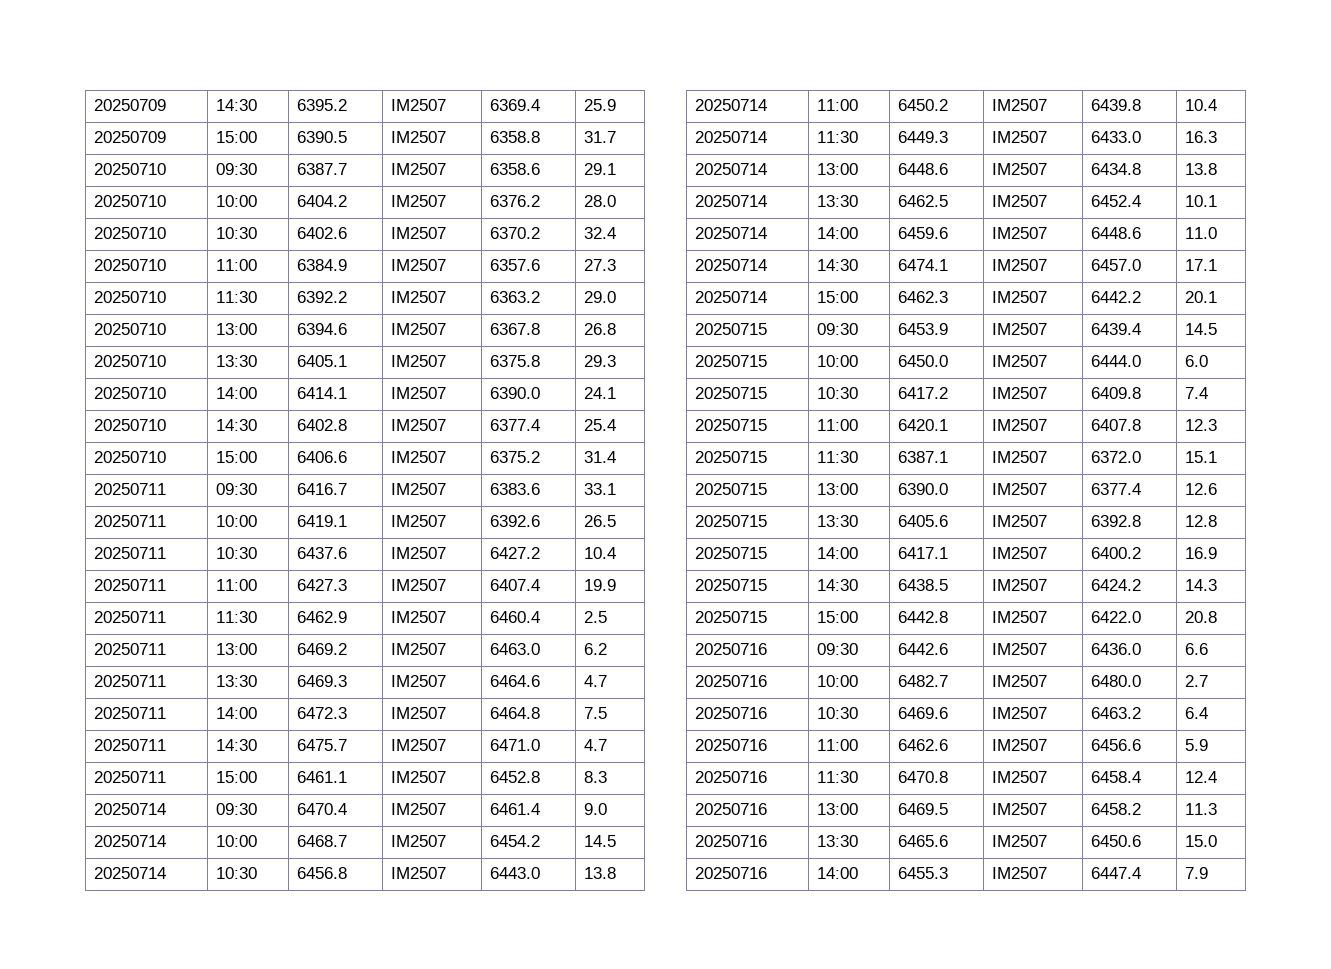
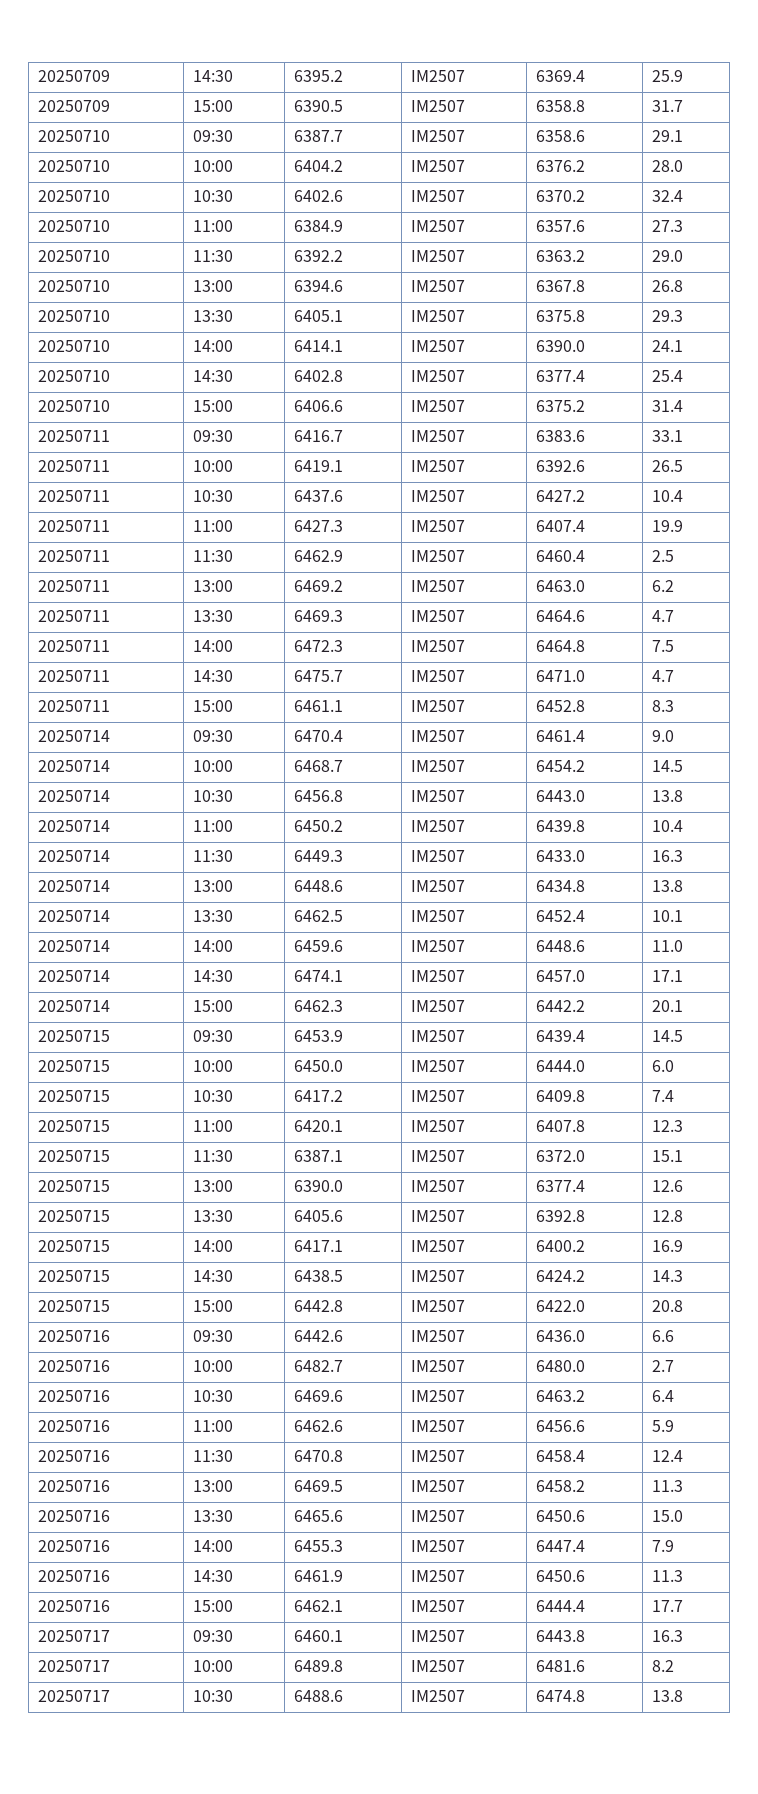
(1209, 873) none -> [37,1570,110,1582] [192,1570,233,1582] [293,1570,343,1582] [410,1570,465,1582] [535,1570,585,1582] [651,1570,683,1582] [37,1600,110,1612] [192,1600,233,1612] [293,1600,343,1612] [410,1600,465,1612] [535,1600,585,1612] [651,1600,683,1612] [37,1630,110,1642] [192,1630,233,1642] [293,1630,343,1642] [410,1630,465,1642] [535,1630,585,1642] [651,1630,683,1642] [37,1660,110,1672] [192,1660,233,1672] [293,1660,343,1672] [410,1660,465,1672] [535,1660,585,1672] [651,1660,674,1672] [37,1690,110,1702] [192,1690,233,1702] [293,1690,343,1702] [410,1690,465,1702] [535,1690,585,1702] [651,1690,683,1702] // 20250716 | 14:30 | 6461.9 | IM2507 | 6450.6 | 11.3 // 20250716 | 15:00 | 6462.1 | IM2507 | 6444.4 | 17.7 // 20250717 | 09:30 | 6460.1 | IM2507 | 6443.8 | 16.3 // 20250717 | 10:00 | 6489.8 | IM2507 | 6481.6 | 8.2 // 20250717 | 10:30 | 6488.6 | IM2507 | 6474.8 | 13.8

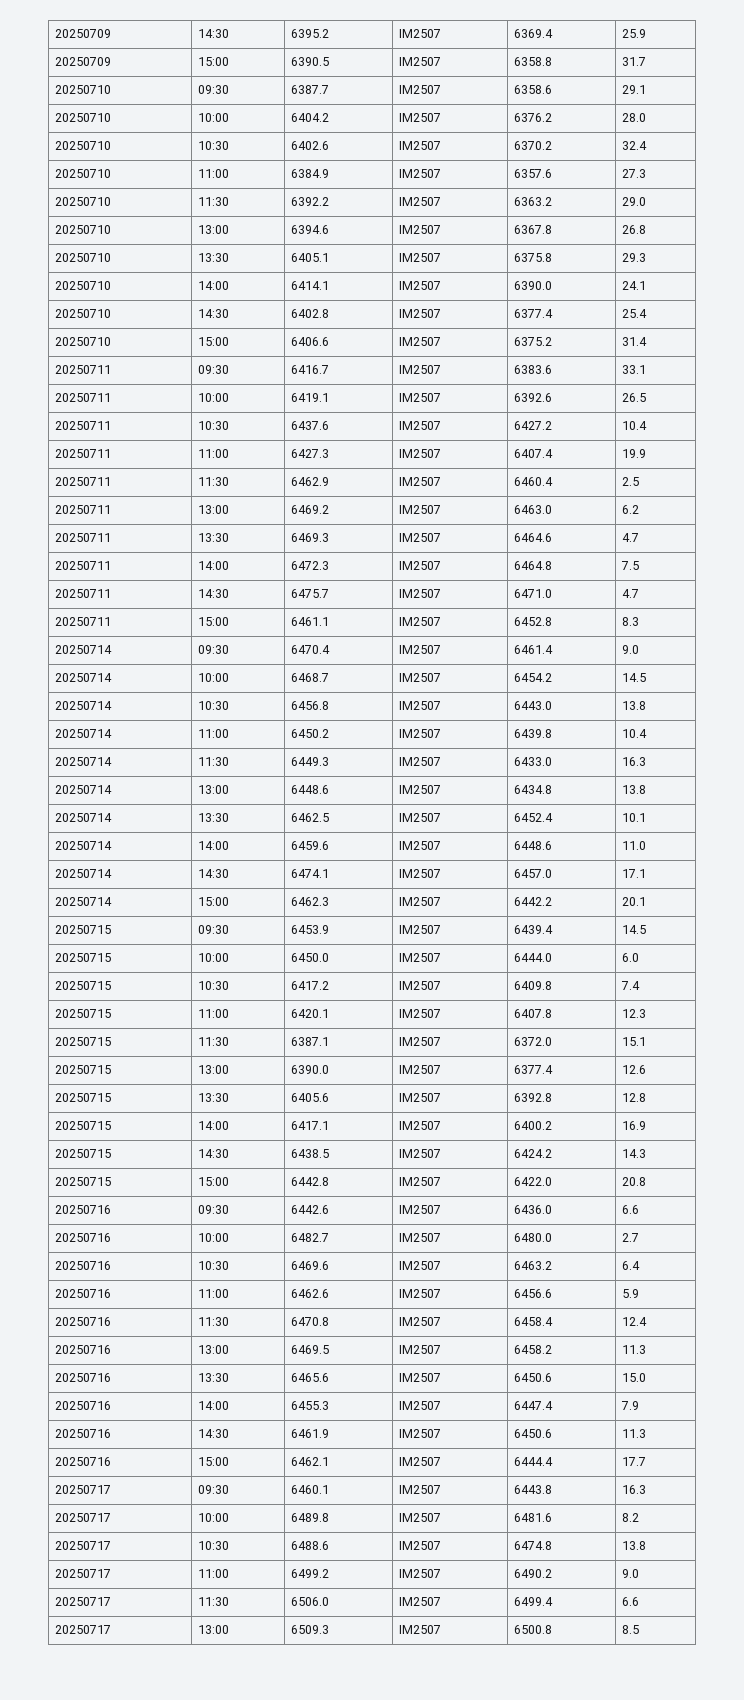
(683, 1696) none -> [55,1569,112,1578] [198,1569,230,1578] [291,1569,330,1578] [399,1569,442,1578] [514,1569,553,1578] [622,1569,640,1578] [55,1597,112,1606] [198,1597,230,1606] [291,1597,330,1606] [399,1597,442,1606] [514,1597,554,1606] [622,1597,640,1606] [55,1625,112,1634] [198,1625,230,1634] [291,1625,330,1634] [399,1625,442,1634] [514,1625,553,1634] [622,1625,640,1634] // 20250717 | 11:00 | 6499.2 | IM2507 | 6490.2 | 9.0 // 20250717 | 11:30 | 6506.0 | IM2507 | 6499.4 | 6.6 // 20250717 | 13:00 | 6509.3 | IM2507 | 6500.8 | 8.5

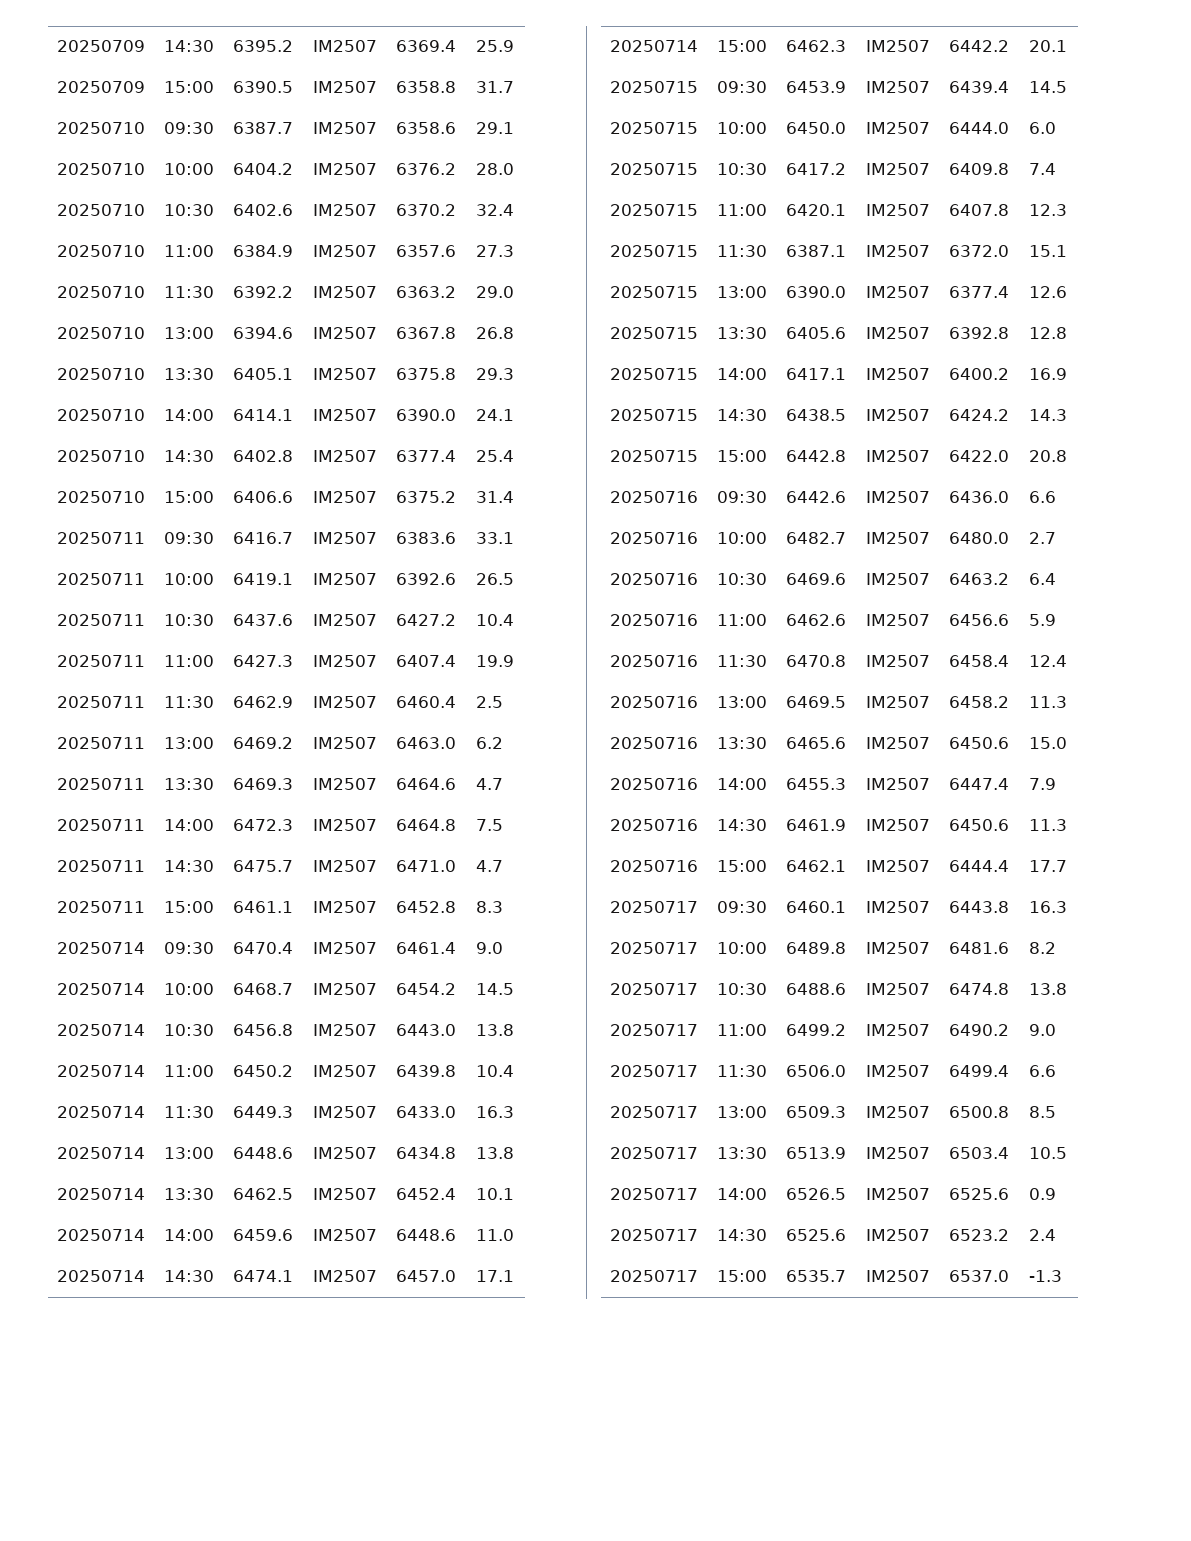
(640, 1629) none -> [610,1147,699,1159] [717,1147,768,1159] [786,1147,847,1159] [866,1147,931,1159] [949,1147,1010,1159] [1029,1147,1068,1159] [610,1188,699,1200] [717,1188,768,1200] [786,1188,847,1200] [866,1188,931,1200] [949,1188,1010,1200] [1029,1188,1057,1200] [610,1229,699,1241] [717,1229,768,1241] [786,1229,847,1241] [866,1229,931,1241] [949,1229,1010,1241] [1029,1229,1057,1241] [610,1270,699,1282] [717,1270,768,1282] [786,1270,847,1282] [866,1270,931,1282] [949,1270,1010,1282] [1029,1270,1063,1282] // 20250717 | 13:30 | 6513.9 | IM2507 | 6503.4 | 10.5 // 20250717 | 14:00 | 6526.5 | IM2507 | 6525.6 | 0.9 // 20250717 | 14:30 | 6525.6 | IM2507 | 6523.2 | 2.4 // 20250717 | 15:00 | 6535.7 | IM2507 | 6537.0 | -1.3

